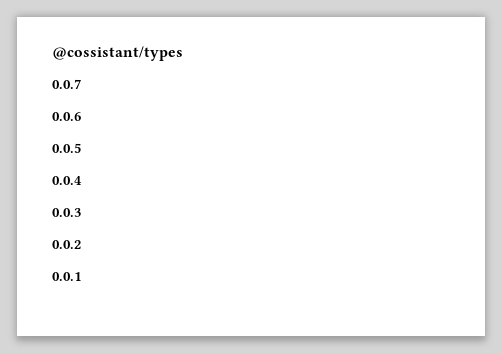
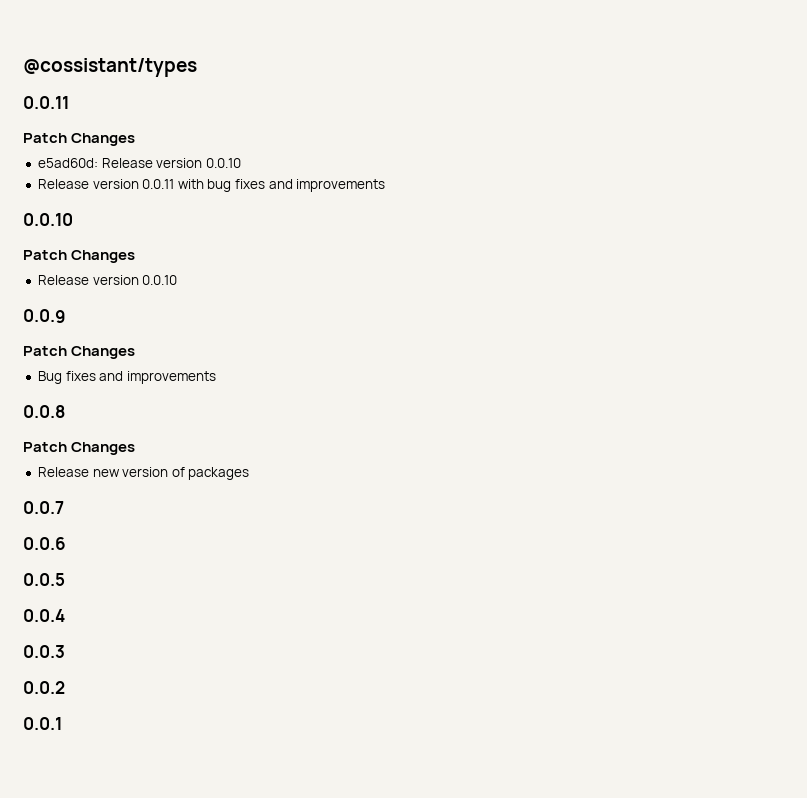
(183, 53) none -> [23,96,69,109] [23,133,136,146] [37,158,241,168] [37,179,386,192] [23,213,73,226] [23,250,136,263] [37,275,178,285] [23,309,66,323] [23,346,136,359] [37,371,216,384] [23,405,65,418] [23,442,136,455] [37,467,250,480] // 0.0.11 // Patch Changes // e5ad60d: Release version 0.0.10 // Release version 0.0.11 with bug fixes and improvements // 0.0.10 // Patch Changes // Release version 0.0.10 // 0.0.9 // Patch Changes // Bug fixes and improvements // 0.0.8 // Patch Changes // Release new version of packages

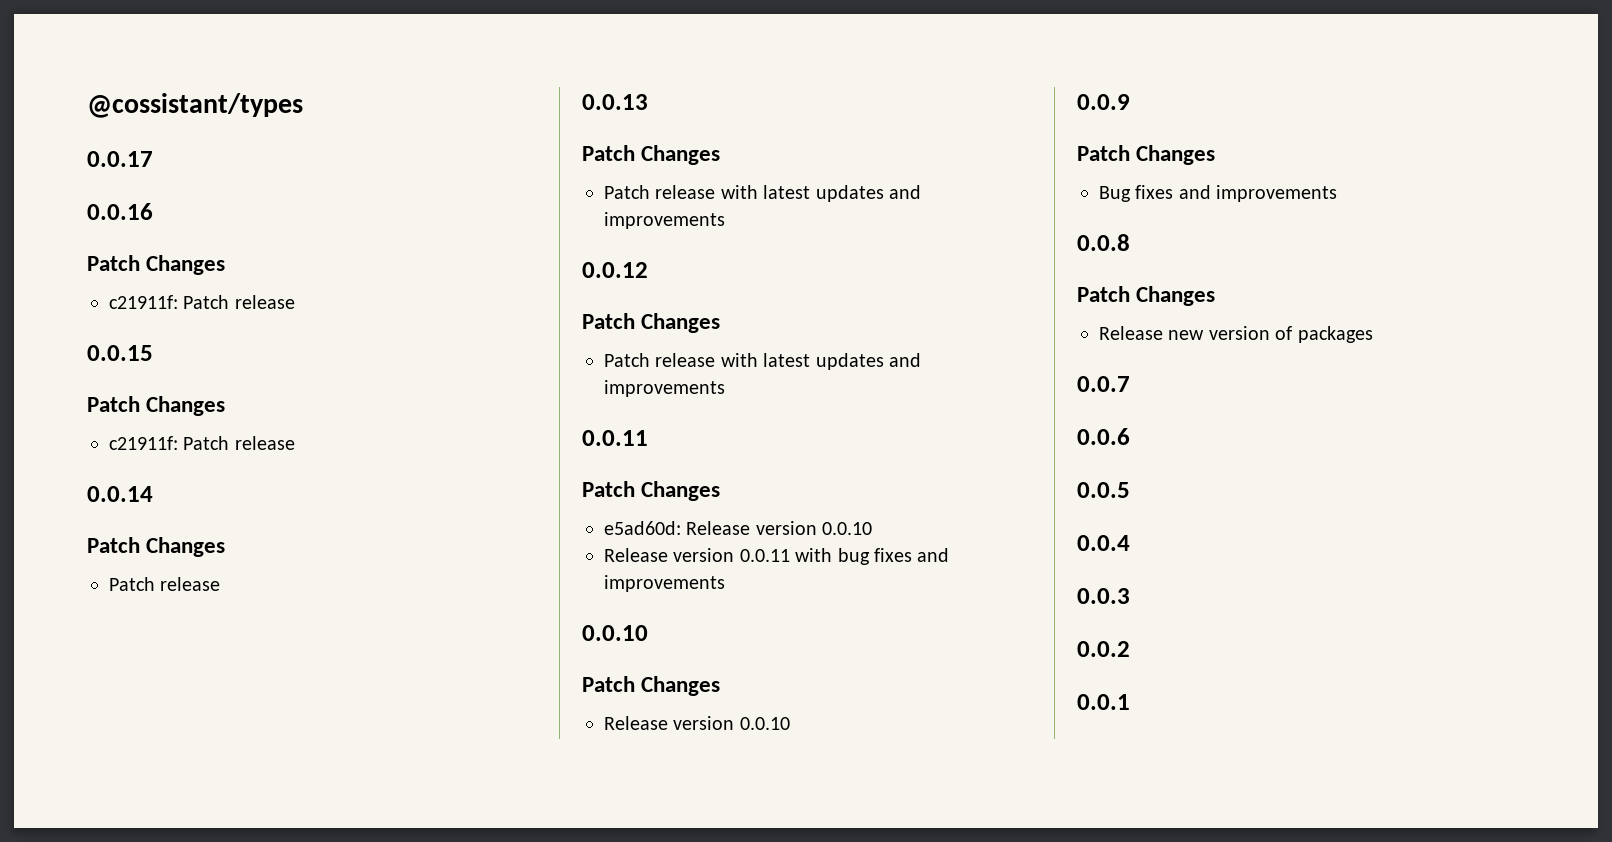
(197, 67) none -> [87,151,153,167] [87,203,153,220] [87,255,226,275] [109,295,295,309] [87,345,153,361] [87,396,226,416] [109,436,295,450] [87,486,153,502] [87,537,226,557] [109,577,221,591] [582,94,648,110] [582,145,721,165] [604,185,921,202] [604,212,725,229] [582,262,648,278] [582,313,721,333] [604,353,921,370] [604,380,725,397] // 0.0.17 // 0.0.16 // Patch Changes // c21911f: Patch release // 0.0.15 // Patch Changes // c21911f: Patch release // 0.0.14 // Patch Changes // Patch release // 0.0.13 // Patch Changes // Patch release with latest updates and improvements // 0.0.12 // Patch Changes // Patch release with latest updates and improvements

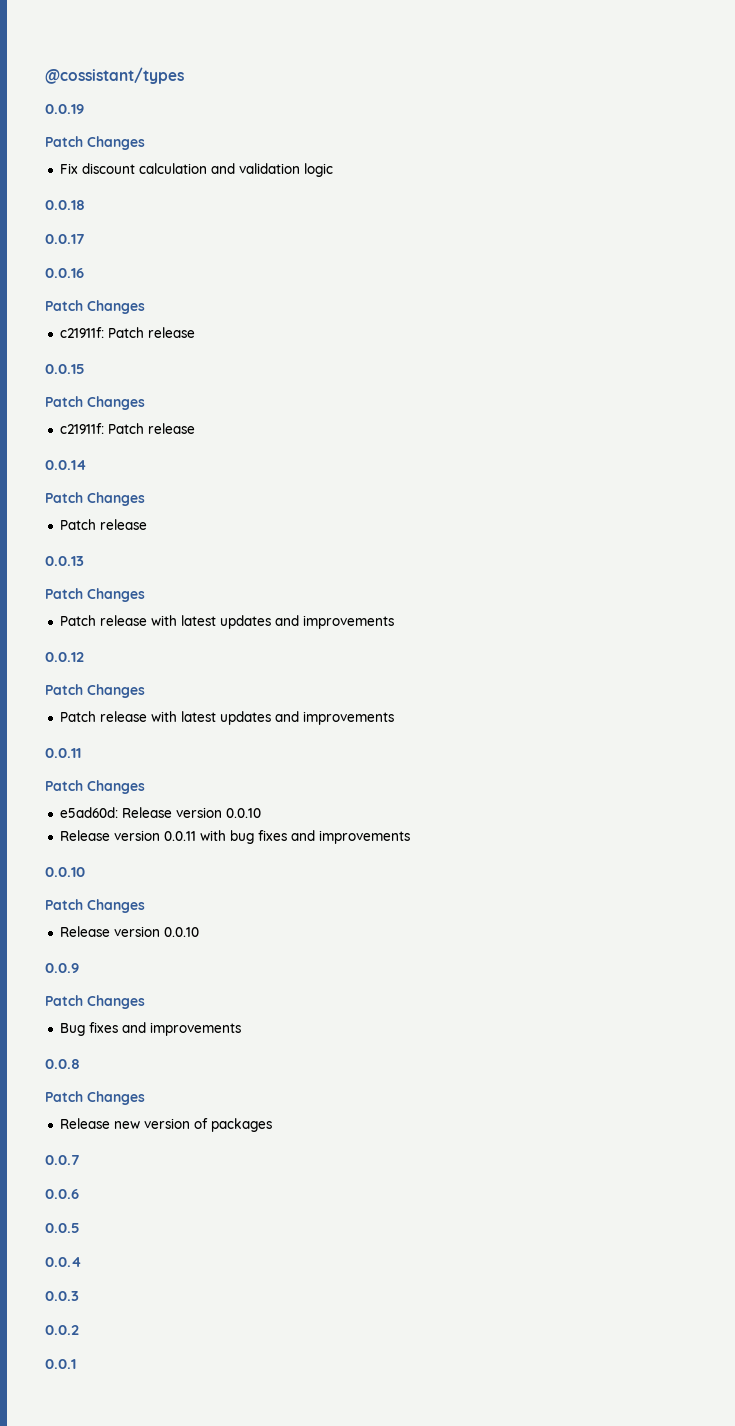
(303, 105) none -> [45,104,84,114] [45,136,145,150] [59,163,333,177] [45,200,85,210] // 0.0.19 // Patch Changes // Fix discount calculation and validation logic // 0.0.18

